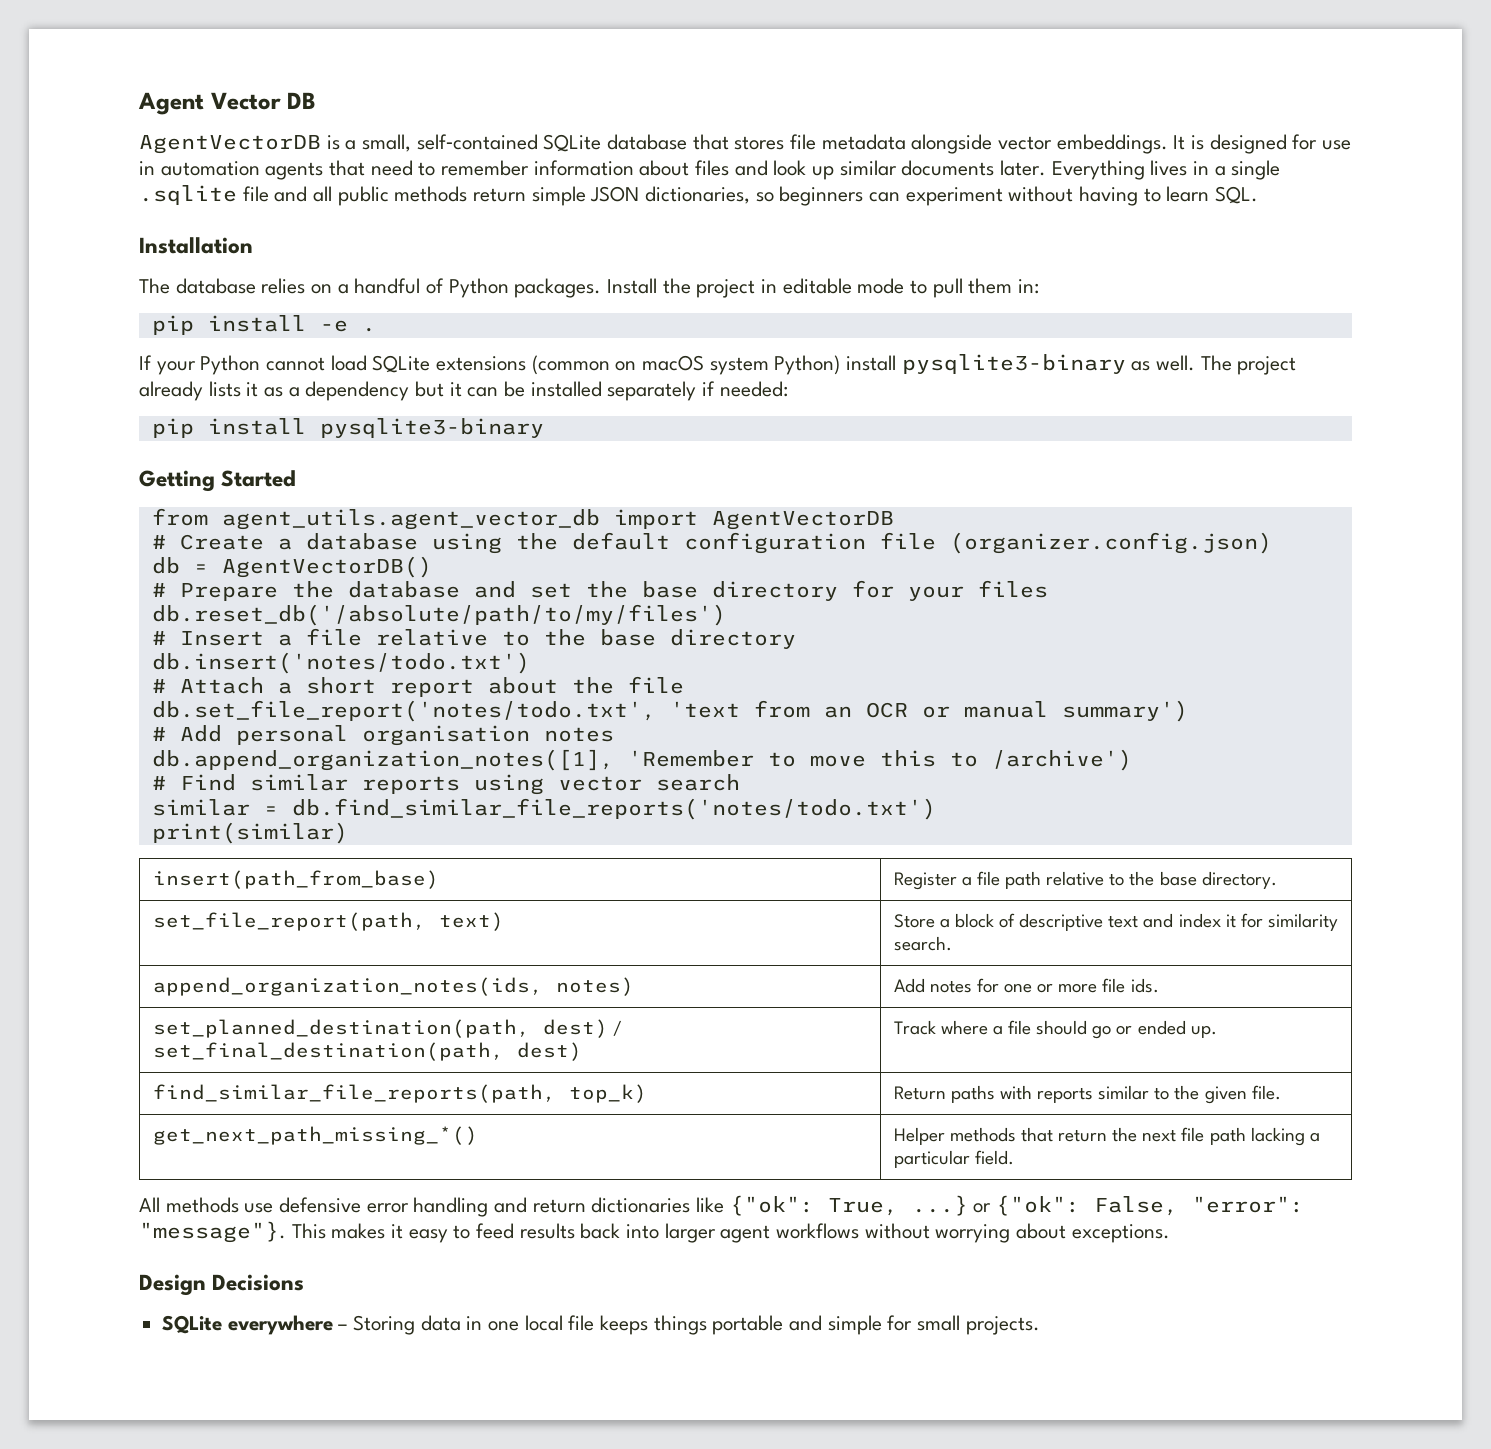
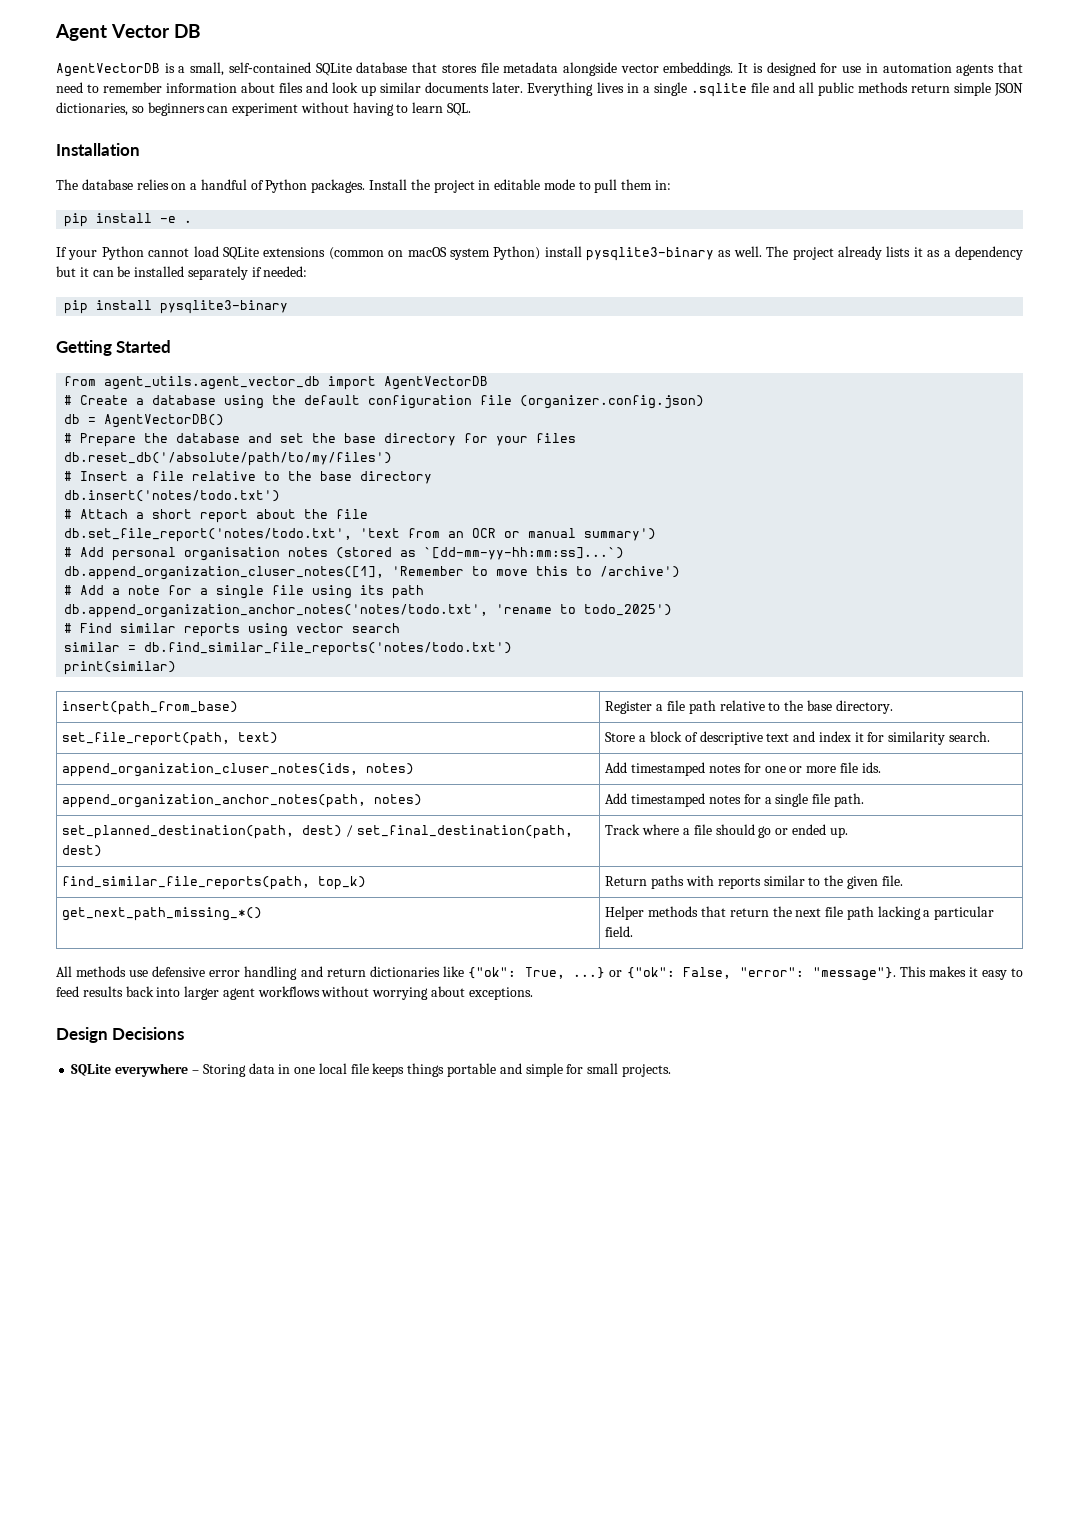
[151,749,614,771] // db.append_organization_notes([1], -> [336,547,625,560] [64,566,385,580] (stored as `[dd-mm-yy-hh:mm:ss]...`) // db.append_organization_cluser_notes([1],
(1132, 760) none -> [64,585,425,599] [64,604,673,618] // # Add a note for a single file using its path // db.append_organization_anchor_notes('notes/todo.txt', 'rename to todo_2025')
[152,977,634,996] [893,978,925,993] append_organization_notes(ids, notes) | Add -> [62,763,415,777] [605,762,706,776] append_organization_cluser_notes(ids, notes) | Add timestamped
(1159, 985) none -> [62,794,423,808] [605,793,864,807] // append_organization_anchor_notes(path, notes) | Add timestamped notes for a single file path.

